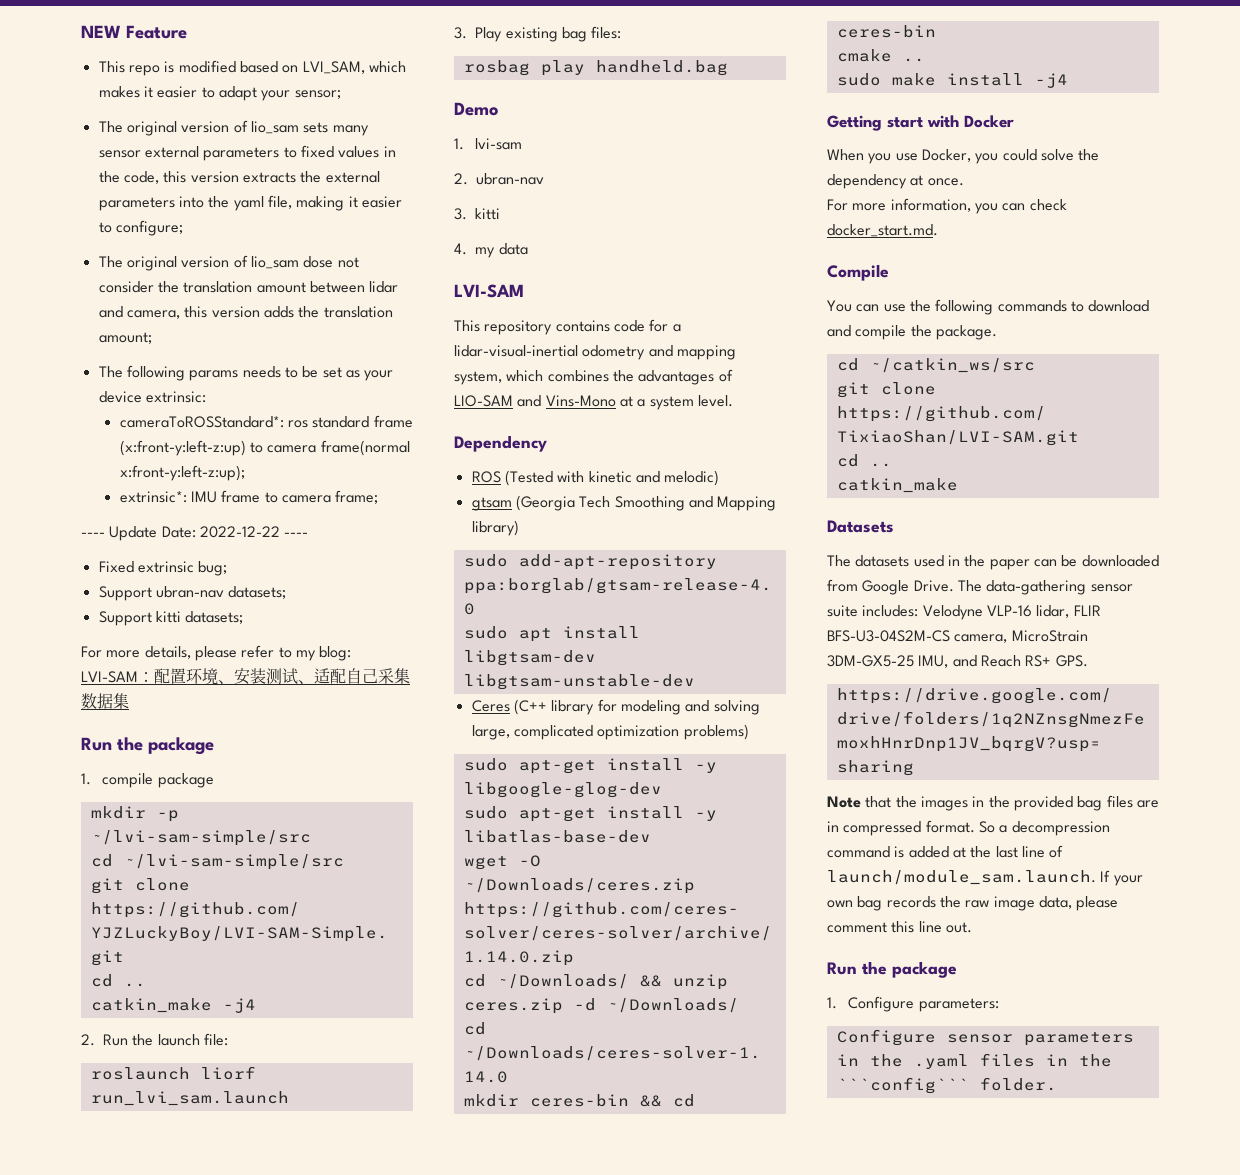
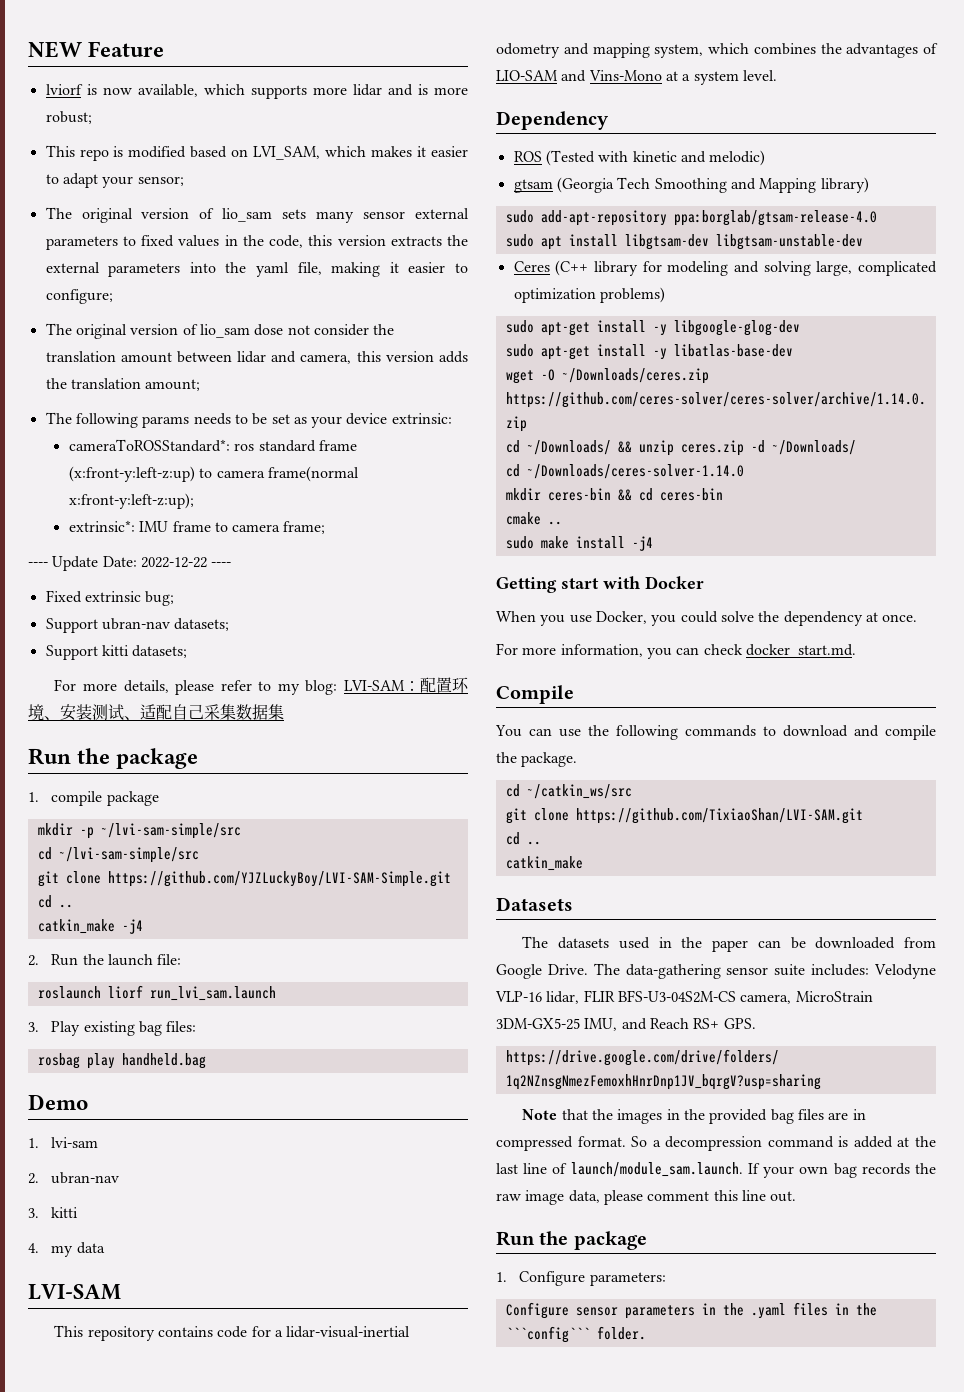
(187, 32) none -> [45,84,469,99] [45,111,92,124] // lviorf is now available, which supports more lidar and is more robust;

